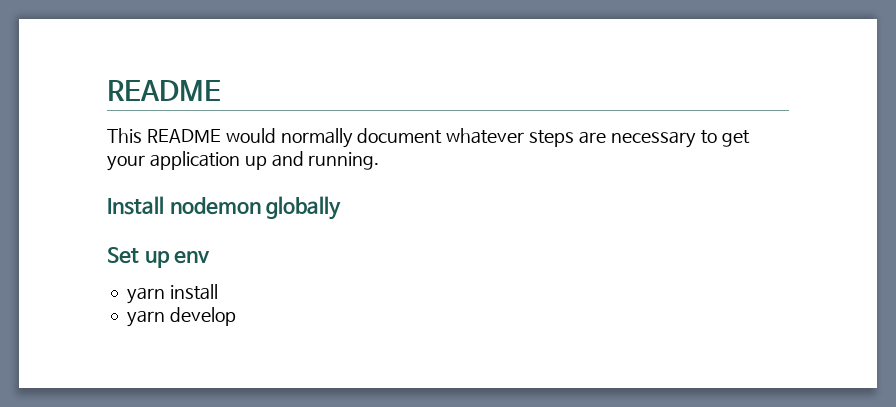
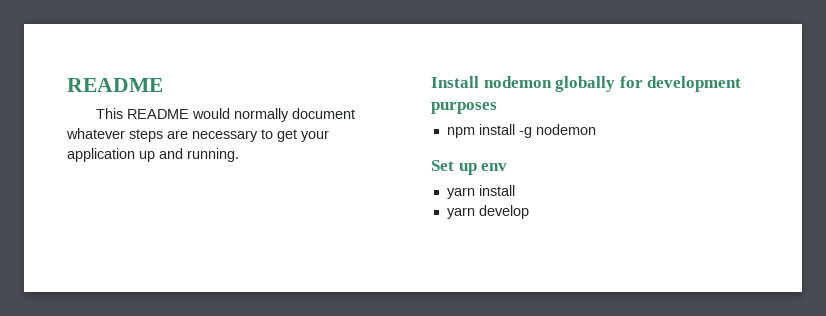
(342, 208) none -> [619,76,742,92] [431,102,497,114] [446,124,596,138] for development purposes // npm install -g nodemon

